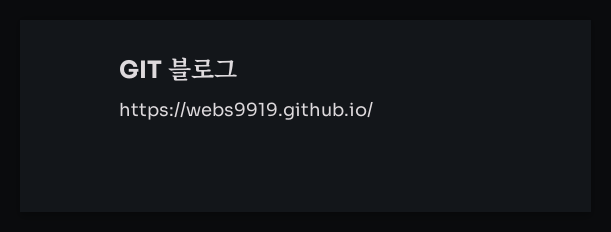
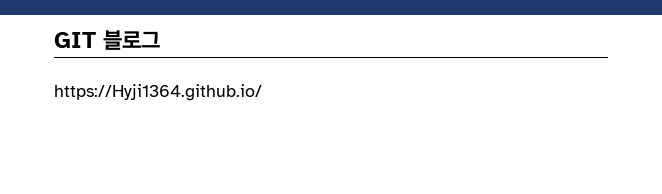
[119,101,373,120] https://webs9919.github.io/ -> [54,84,262,101] https://Hyji1364.github.io/

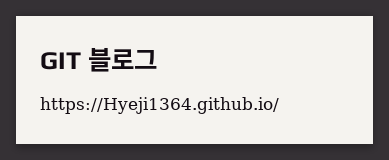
[54,84,262,101] https://Hyji1364.github.io/ -> [40,97,279,114] https://Hyeji1364.github.io/

